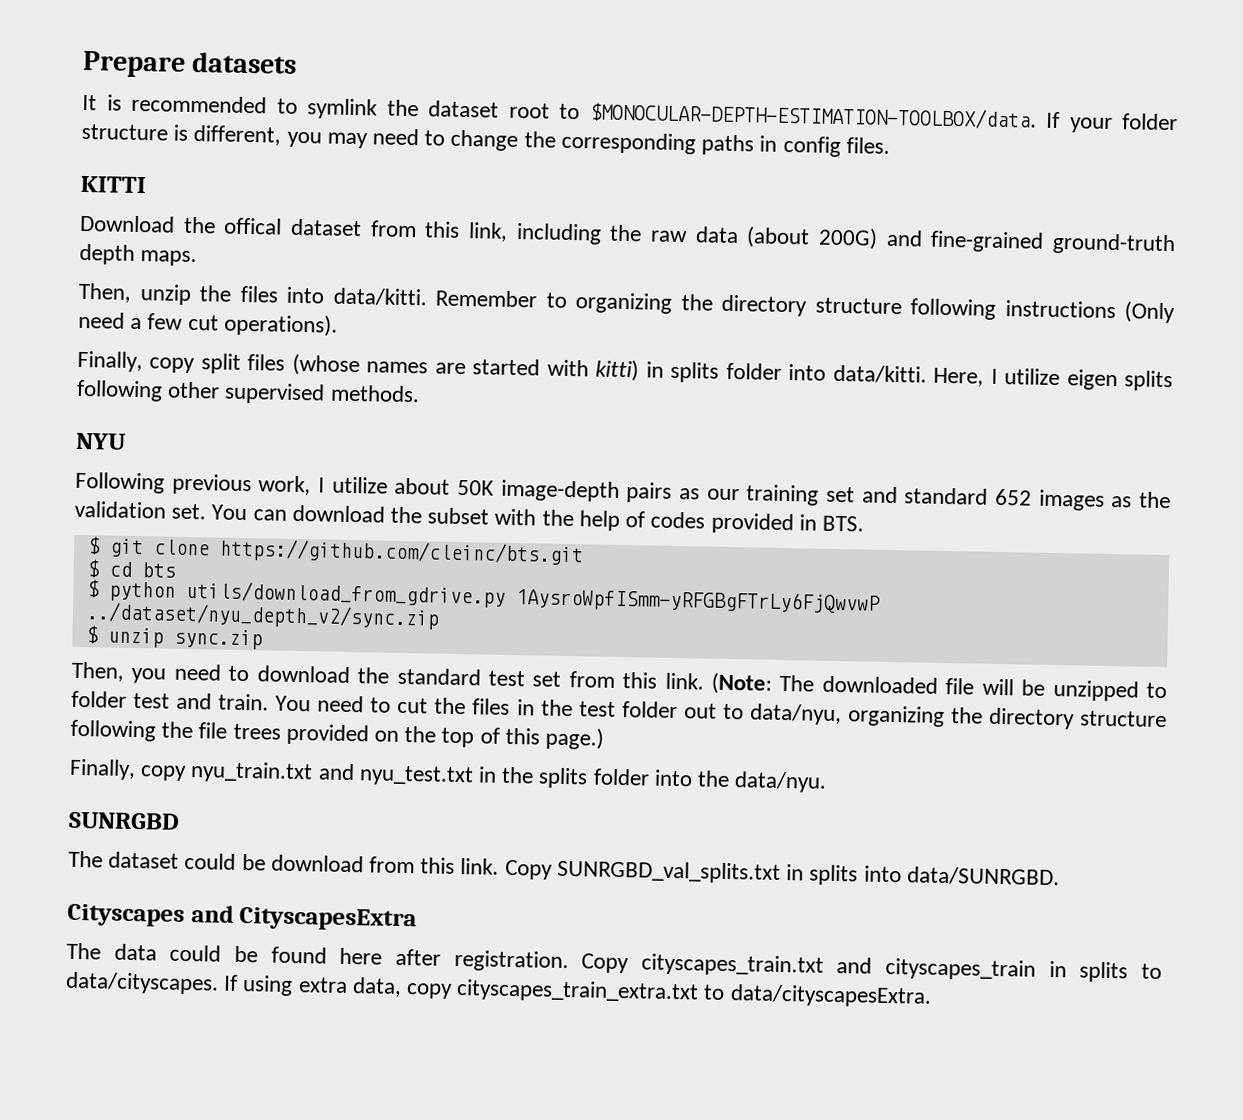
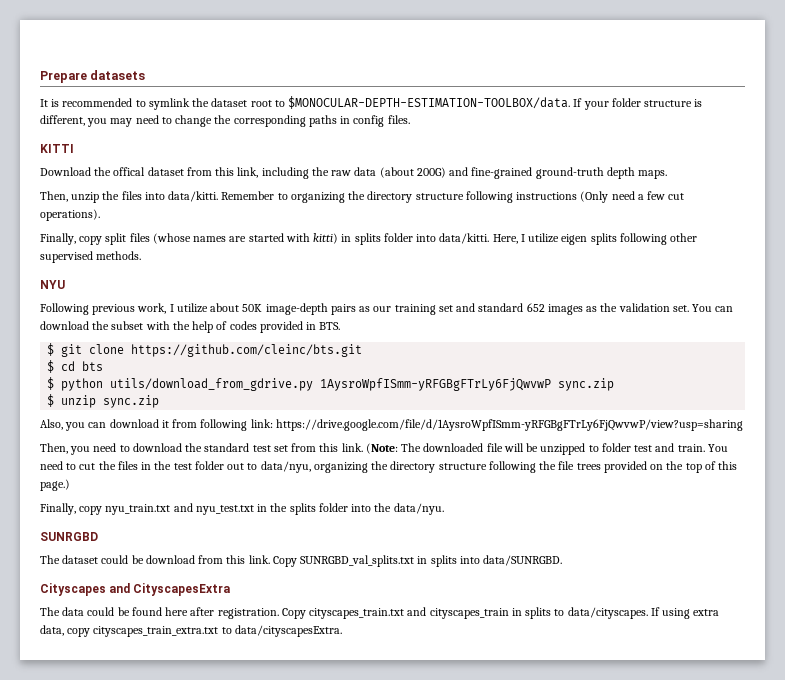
[85,602,440,630] ../dataset/nyu_depth_v2/sync.zip -> [558,378,615,391] sync.zip
(263, 639) none -> [40,419,743,431] // Also, you can download it from following link: https://drive.google.com/file/d/1AysroWpfISmm-yRFGBgFTrLy6FjQwvwP/view?usp=sharing

